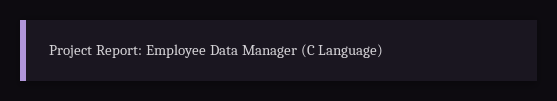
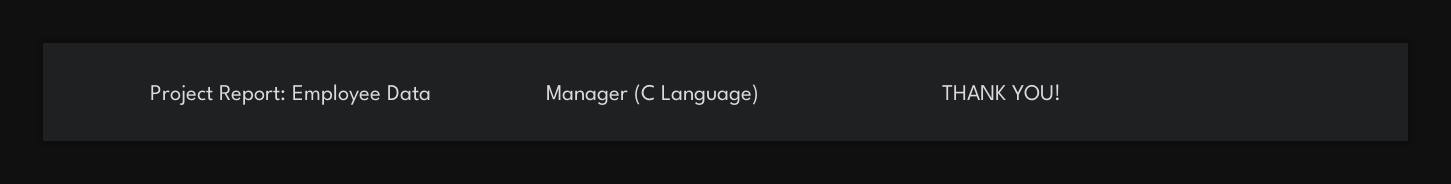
(384, 51) none -> [942,84,1062,101] // THANK YOU!

